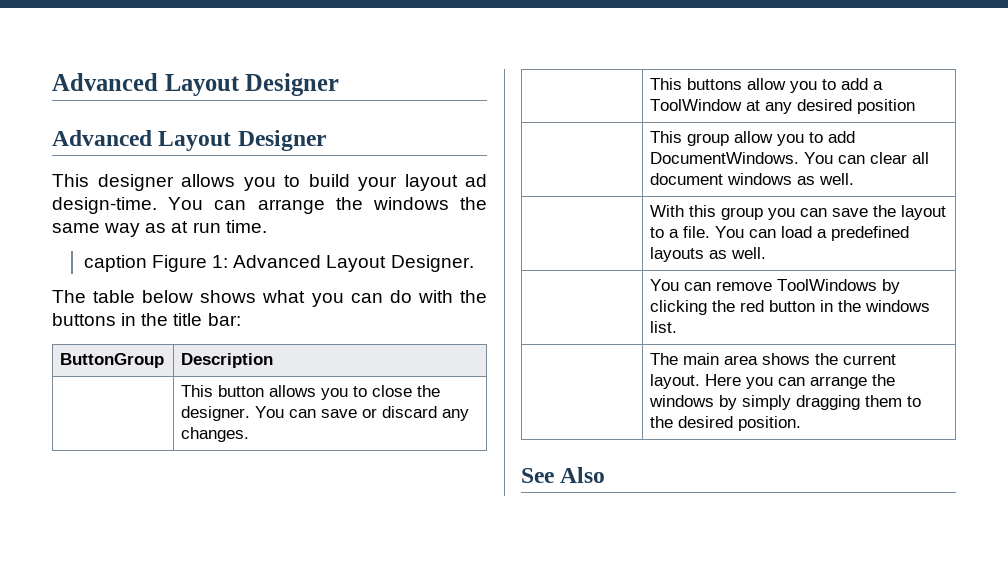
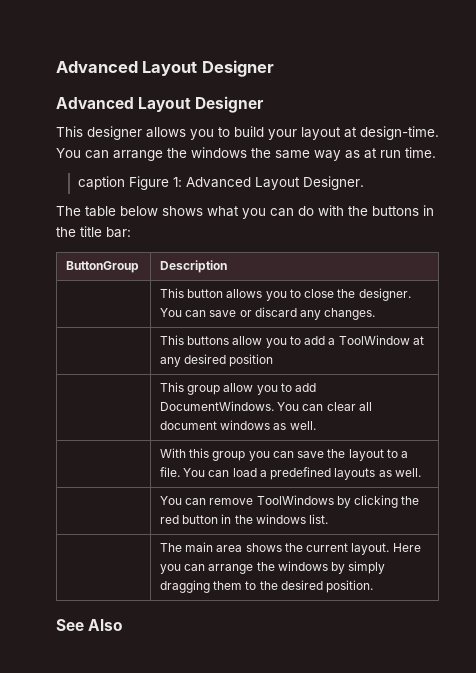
[465,174,487,187] ad -> [344,127,357,138] at

